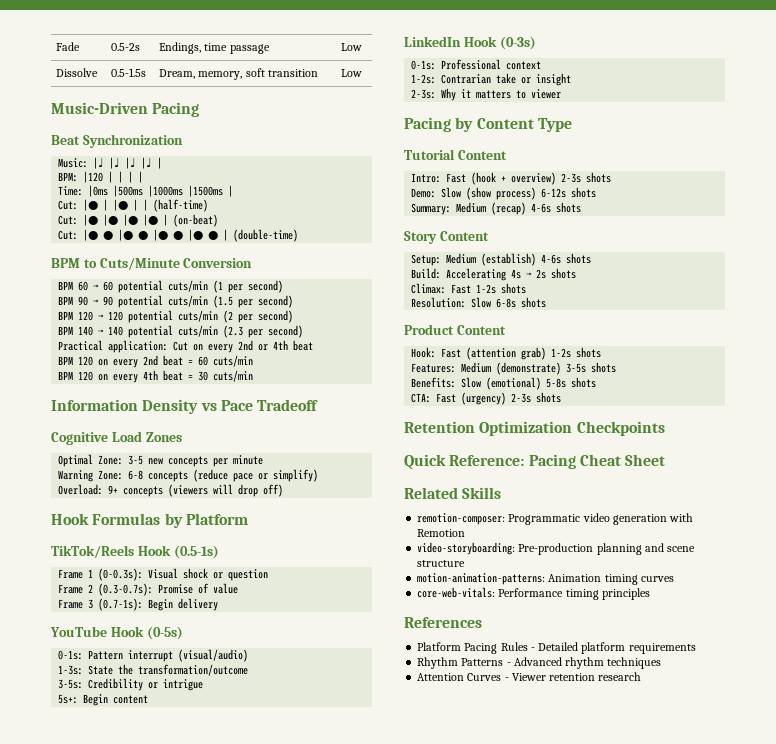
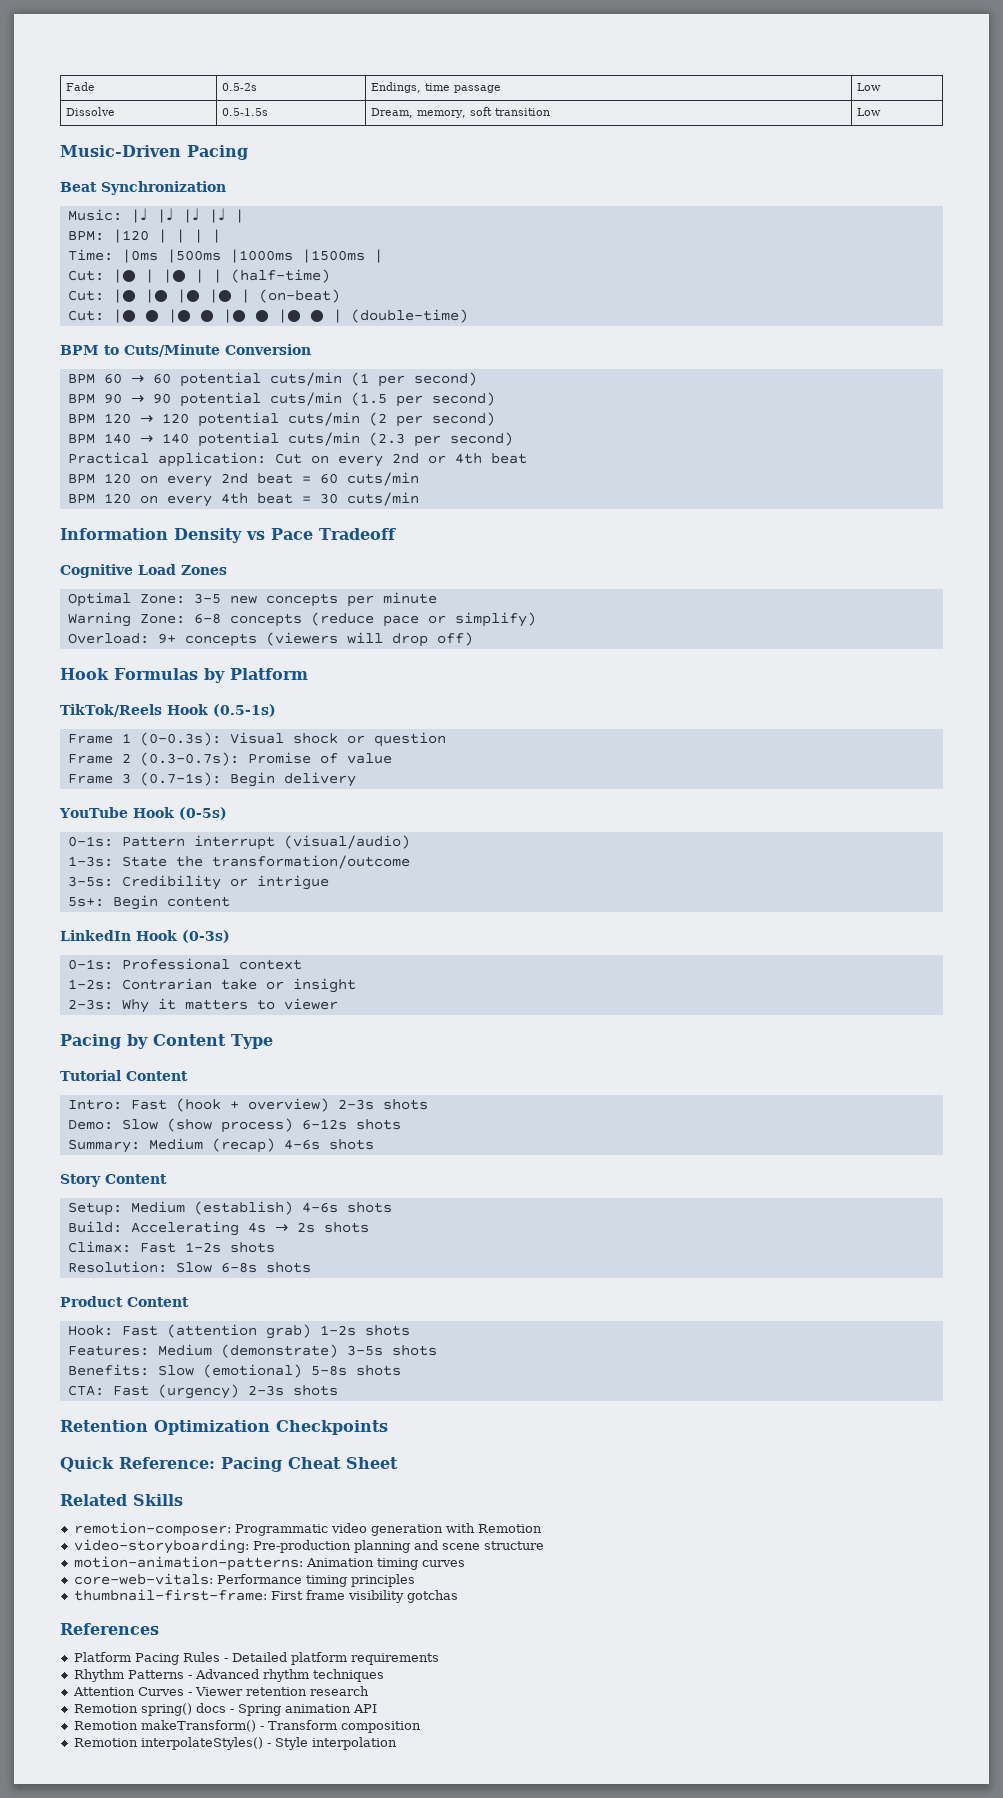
(650, 594) none -> [73,1589,458,1603] // thumbnail-first-frame: First frame visibility gotchas
(642, 676) none -> [73,1703,377,1716] [73,1720,421,1733] [73,1737,397,1750] // Remotion spring() docs - Spring animation API // Remotion makeTransform() - Transform composition // Remotion interpolateStyles() - Style interpolation

